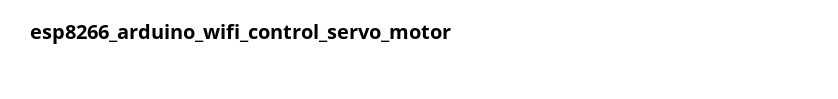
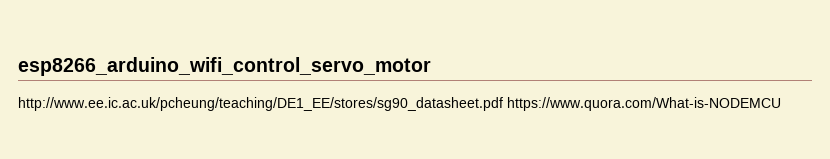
(451, 34) none -> [18,97,781,111] // http://www.ee.ic.ac.uk/pcheung/teaching/DE1_EE/stores/sg90_datasheet.pdf https://www.quora.com/What-is-NODEMCU

